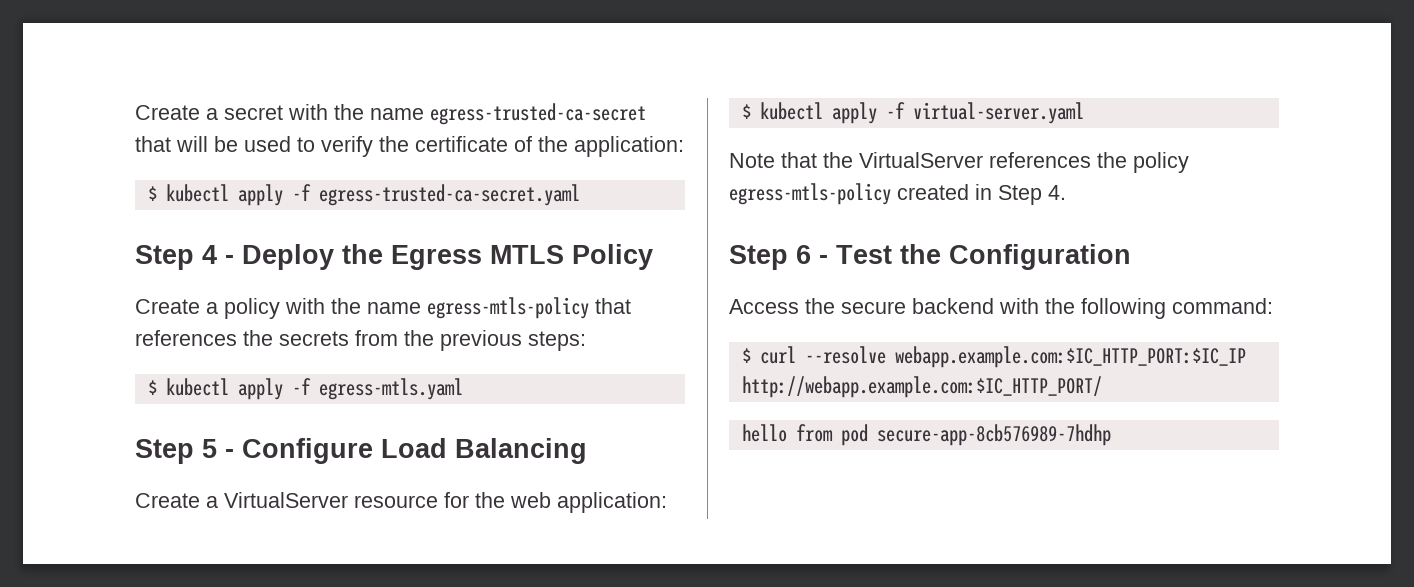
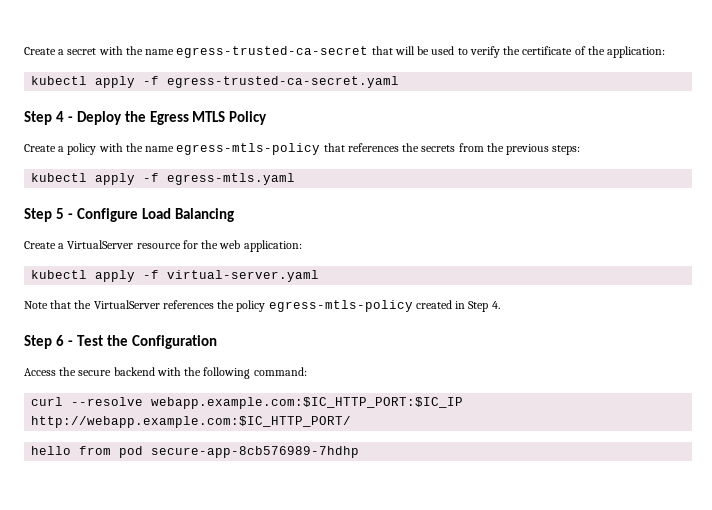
[147,186,157,201] $ -> (666, 52) none
[147,380,157,395] $ -> (581, 150) none
[741,104,751,119] $ -> (302, 246) none
[741,348,751,363] $ -> (307, 371) none

